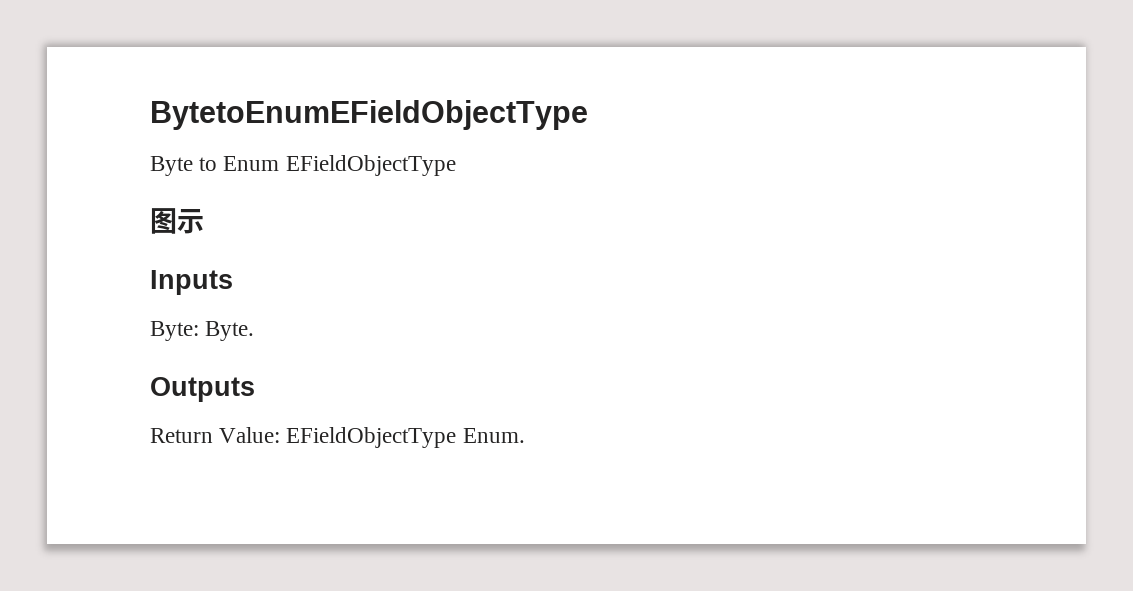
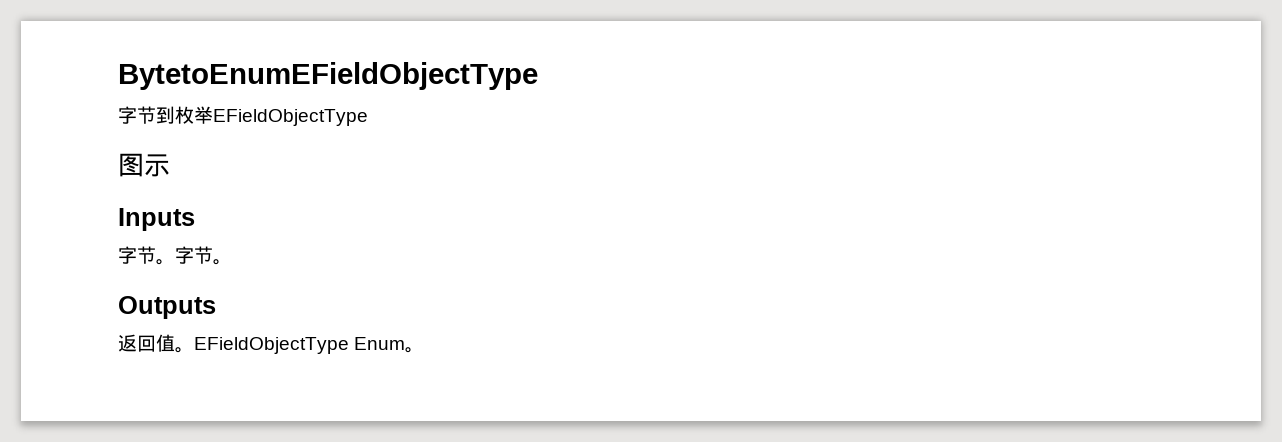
[150,156,280,176] Byte to Enum -> [118,106,213,124] 字节到枚举
[150,321,255,341] [150,377,255,402] [150,427,525,448] Byte: Byte. // Outputs // Return Value: EFieldObjectType Enum. -> [118,246,232,265] [118,296,216,319] [118,334,425,354] 字节。字节。 // Outputs // 返回值。EFieldObjectType Enum。

